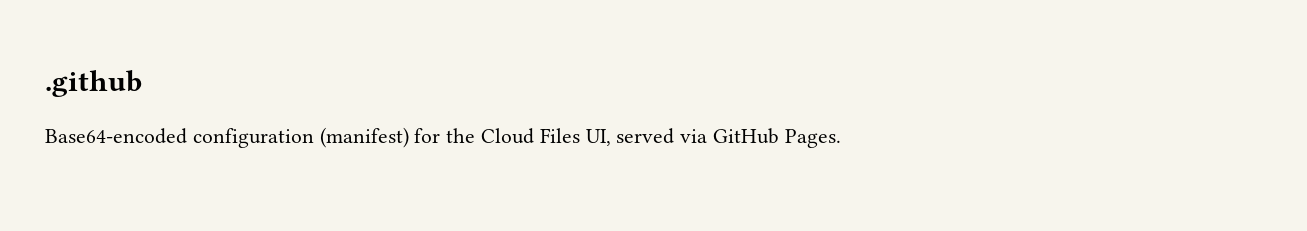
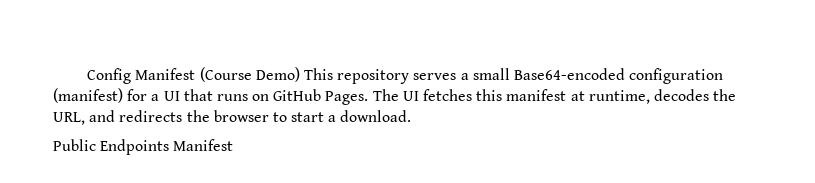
[45,70,142,97] [45,127,841,148] .github // Base64-encoded configuration (manifest) for the Cloud Files UI, served via GitHub Pages. -> [87,67,724,84] [53,88,737,105] [53,110,412,125] [53,139,234,155] Config Manifest (Course Demo) This repository serves a small Base64-encoded configuration (manifest) for a UI that runs on GitHub Pages. The UI fetches this manifest at runtime, decodes the URL, and redirects the browser to start a download. // Public Endpoints Manifest

